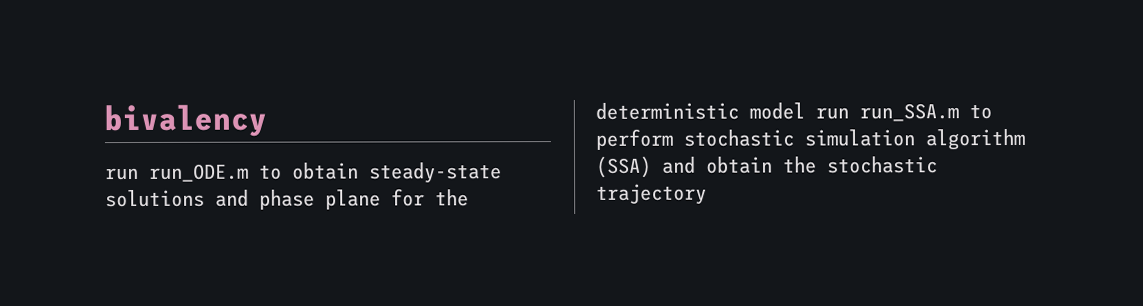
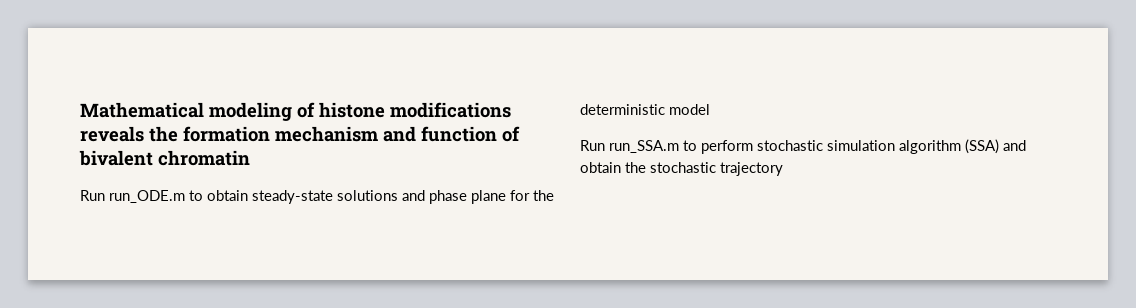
[104,104,267,138] [105,167,139,181] bivalency // run -> [80,102,511,121] [80,126,520,142] [79,150,250,166] [80,190,105,201] Mathematical modeling of histone modifications reveals the formation mechanism and function of bivalent chromatin // Run
[815,107,849,120] run -> [580,140,605,151] // Run

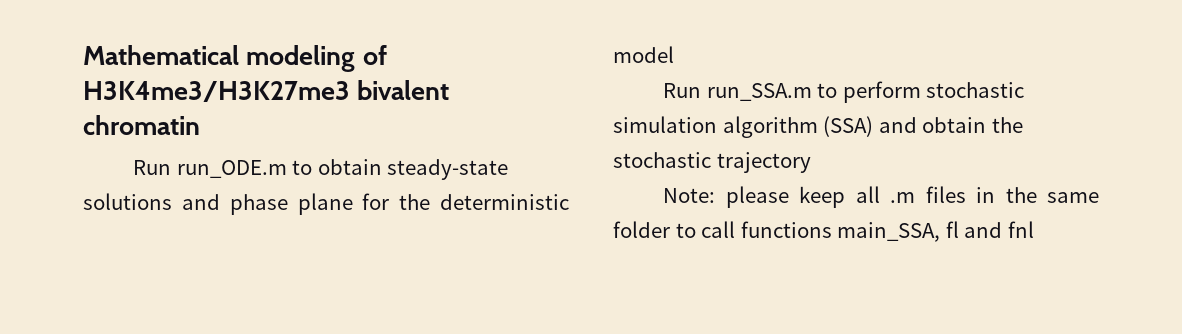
[319,102,511,118] [80,126,520,142] histone modifications reveals the formation mechanism and function of -> [83,81,350,102] H3K4me3/H3K27me3
(783, 169) none -> [663,186,1099,208] [613,221,1034,242] // Note: please keep all .m files in the same folder to call functions main_SSA, fl and fnl

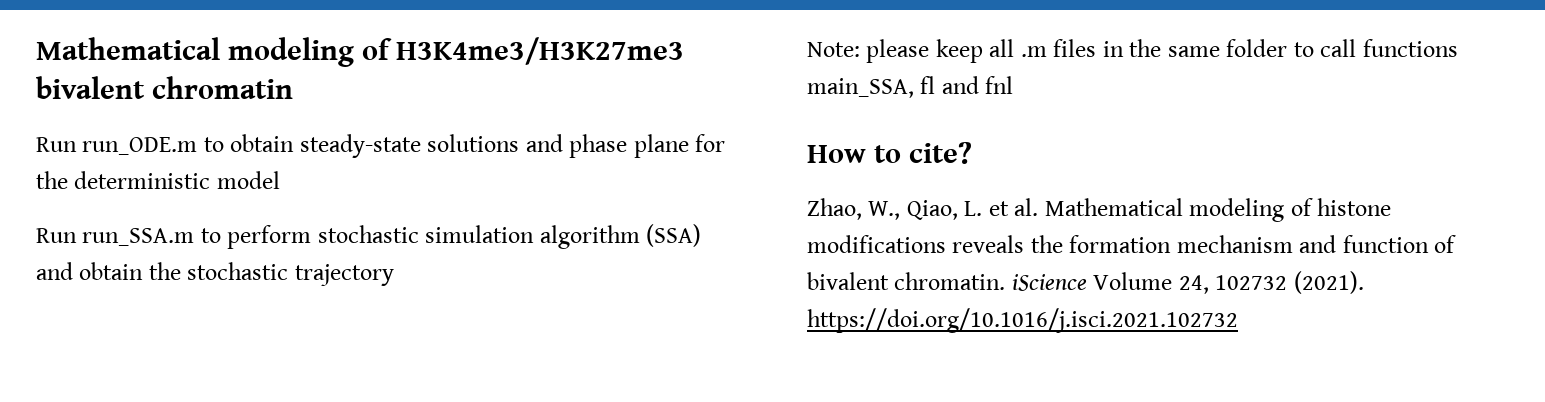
(1034, 229) none -> [807,142,973,164] [807,198,1392,222] [807,235,1457,253] [807,271,1364,294] [807,308,1238,333] // How to cite? // Zhao, W., Qiao, L. et al. Mathematical modeling of histone modifications reveals the formation mechanism and function of bivalent chromatin. iScience Volume 24, 102732 (2021). https://doi.org/10.1016/j.isci.2021.102732

